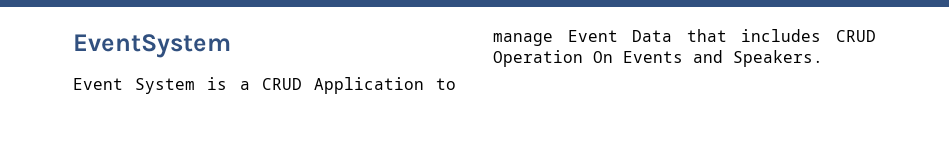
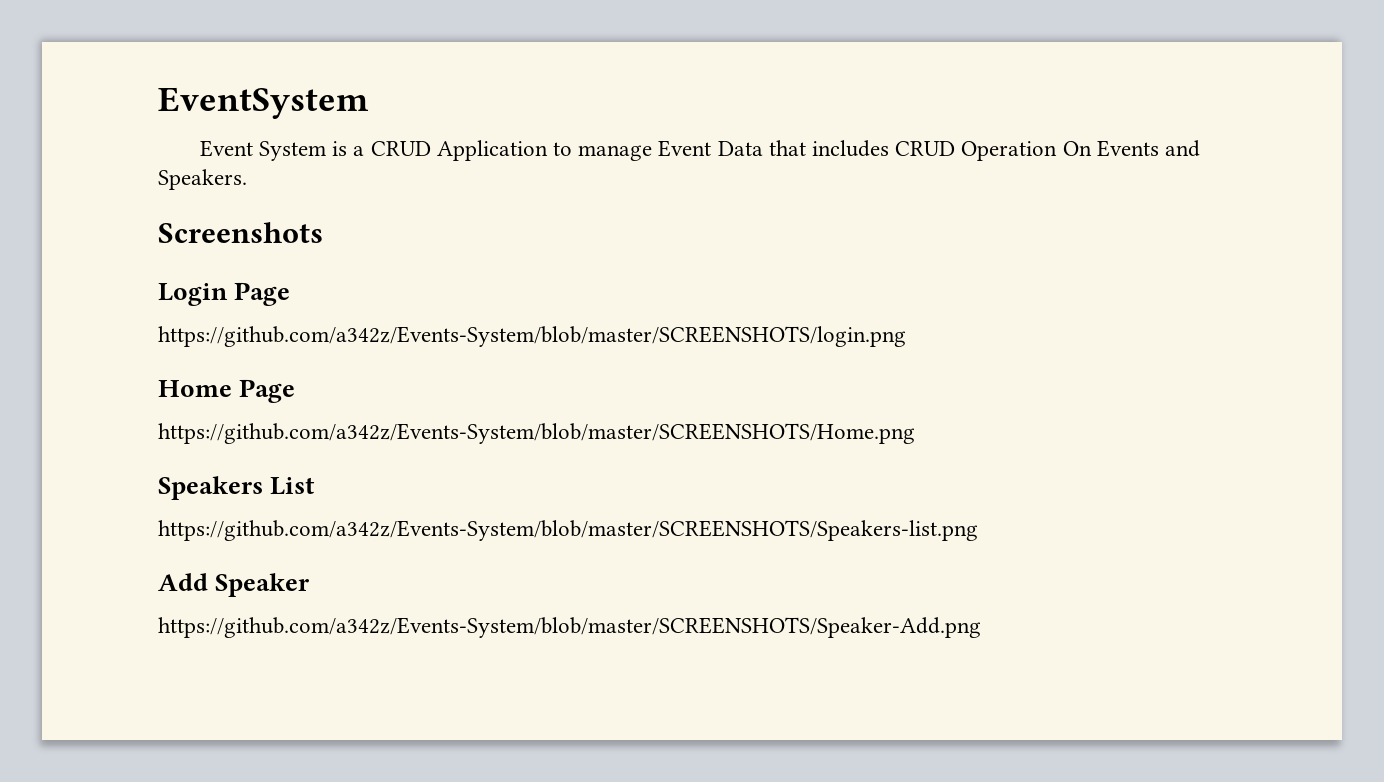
(823, 58) none -> [158,222,323,243] [158,282,291,306] [158,326,906,347] [158,379,296,403] [158,423,915,444] [158,476,316,500] [158,520,978,541] [158,573,311,597] [158,617,981,638] // Screenshots // Login Page // https://github.com/a342z/Events-System/blob/master/SCREENSHOTS/login.png // Home Page // https://github.com/a342z/Events-System/blob/master/SCREENSHOTS/Home.png // Speakers List // https://github.com/a342z/Events-System/blob/master/SCREENSHOTS/Speakers-list.png // Add Speaker // https://github.com/a342z/Events-System/blob/master/SCREENSHOTS/Speaker-Add.png

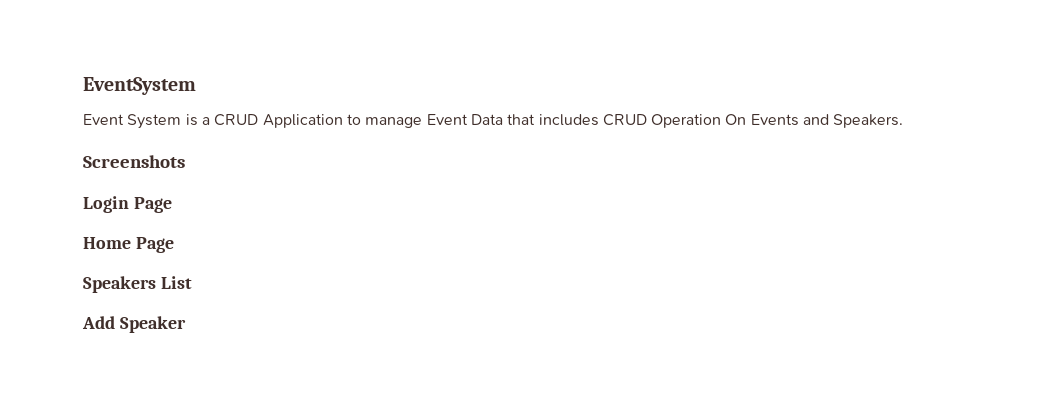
[158,326,906,347] // https://github.com/a342z/Events-System/blob/master/SCREENSHOTS/login.png -> (172, 205) none
[158,423,915,444] // https://github.com/a342z/Events-System/blob/master/SCREENSHOTS/Home.png -> (174, 245) none
[158,520,978,541] // https://github.com/a342z/Events-System/blob/master/SCREENSHOTS/Speakers-list.png -> (192, 282) none
[158,617,981,638] // https://github.com/a342z/Events-System/blob/master/SCREENSHOTS/Speaker-Add.png -> (186, 324) none

